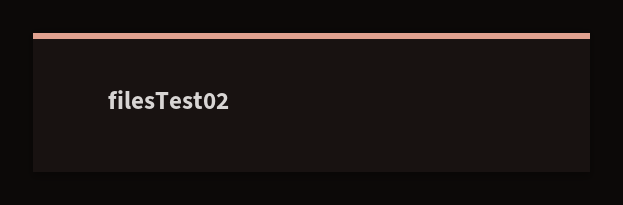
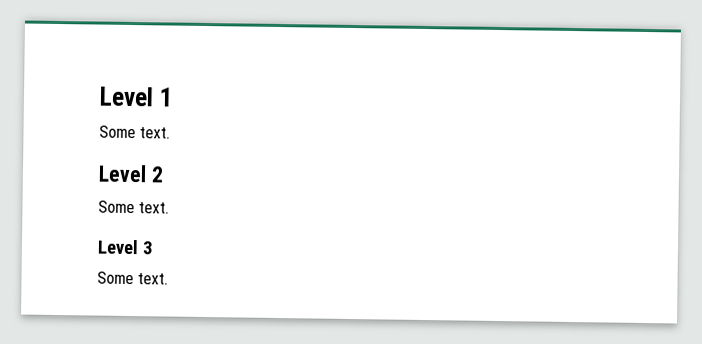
[108,90,229,109] filesTest02 -> [99,86,174,107] [99,125,171,139] [98,164,164,183] [98,200,170,214] [97,239,153,255] [97,271,169,285] Level 1 // Some text. // Level 2 // Some text. // Level 3 // Some text.

